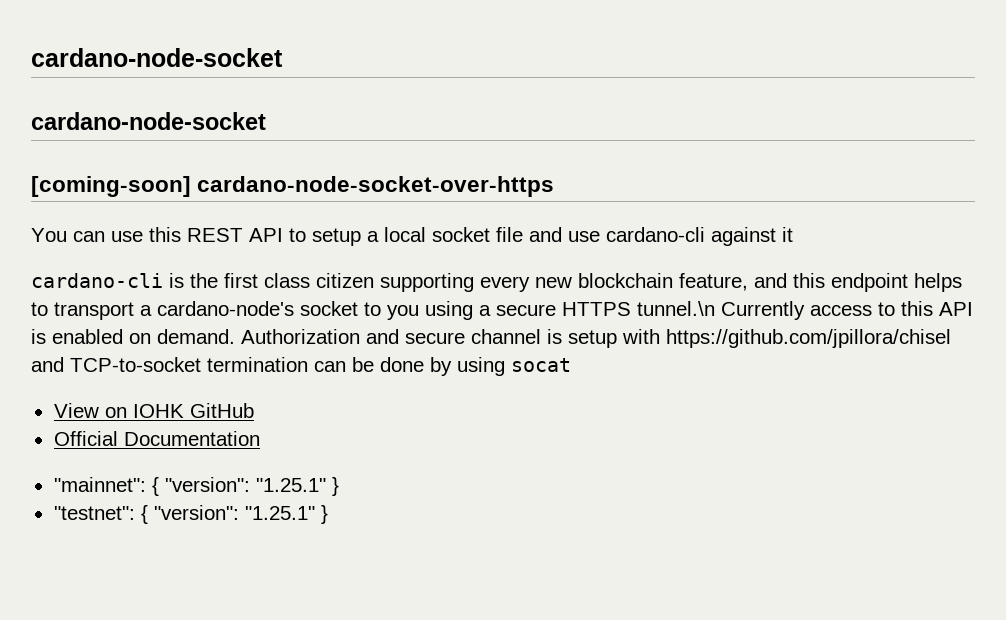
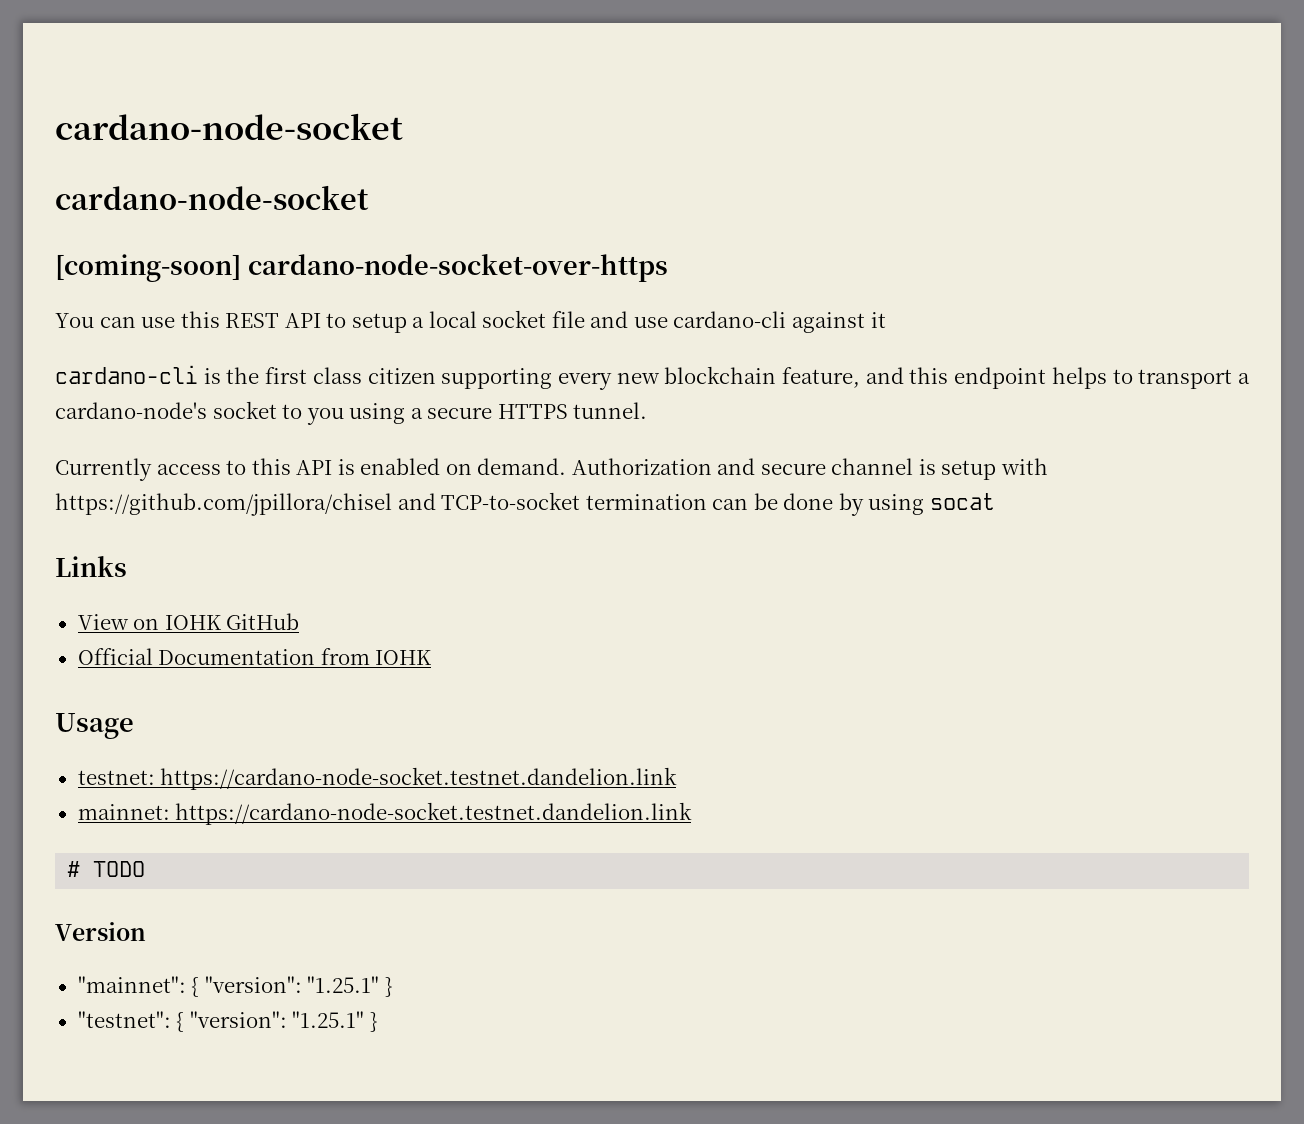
[637,301,715,316] tunnel.\n -> [573,402,648,419] tunnel. //
(571, 365) none -> [55,556,127,577] // Links
(260, 438) none -> [320,648,432,665] [55,713,134,739] [77,767,678,790] [77,802,693,825] [67,861,146,877] [55,922,146,941] from IOHK // Usage // testnet: https://cardano-node-socket.testnet.dandelion.link // mainnet: https://cardano-node-socket.testnet.dandelion.link // # TODO // Version

